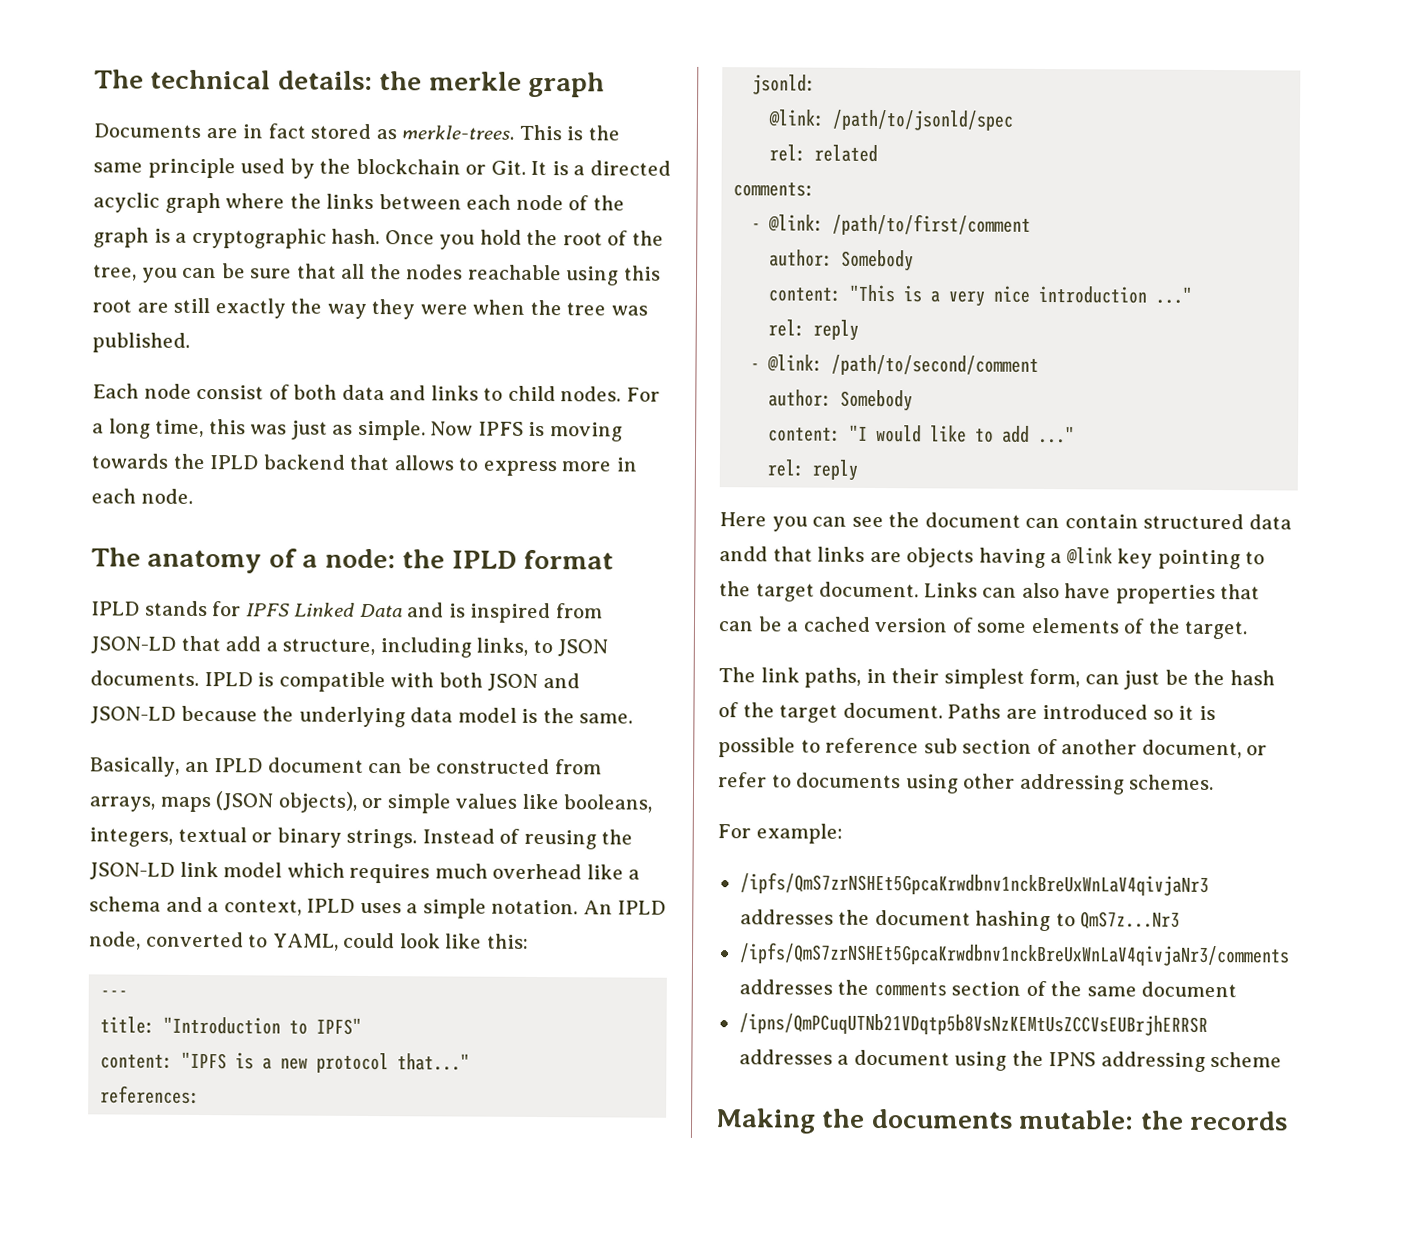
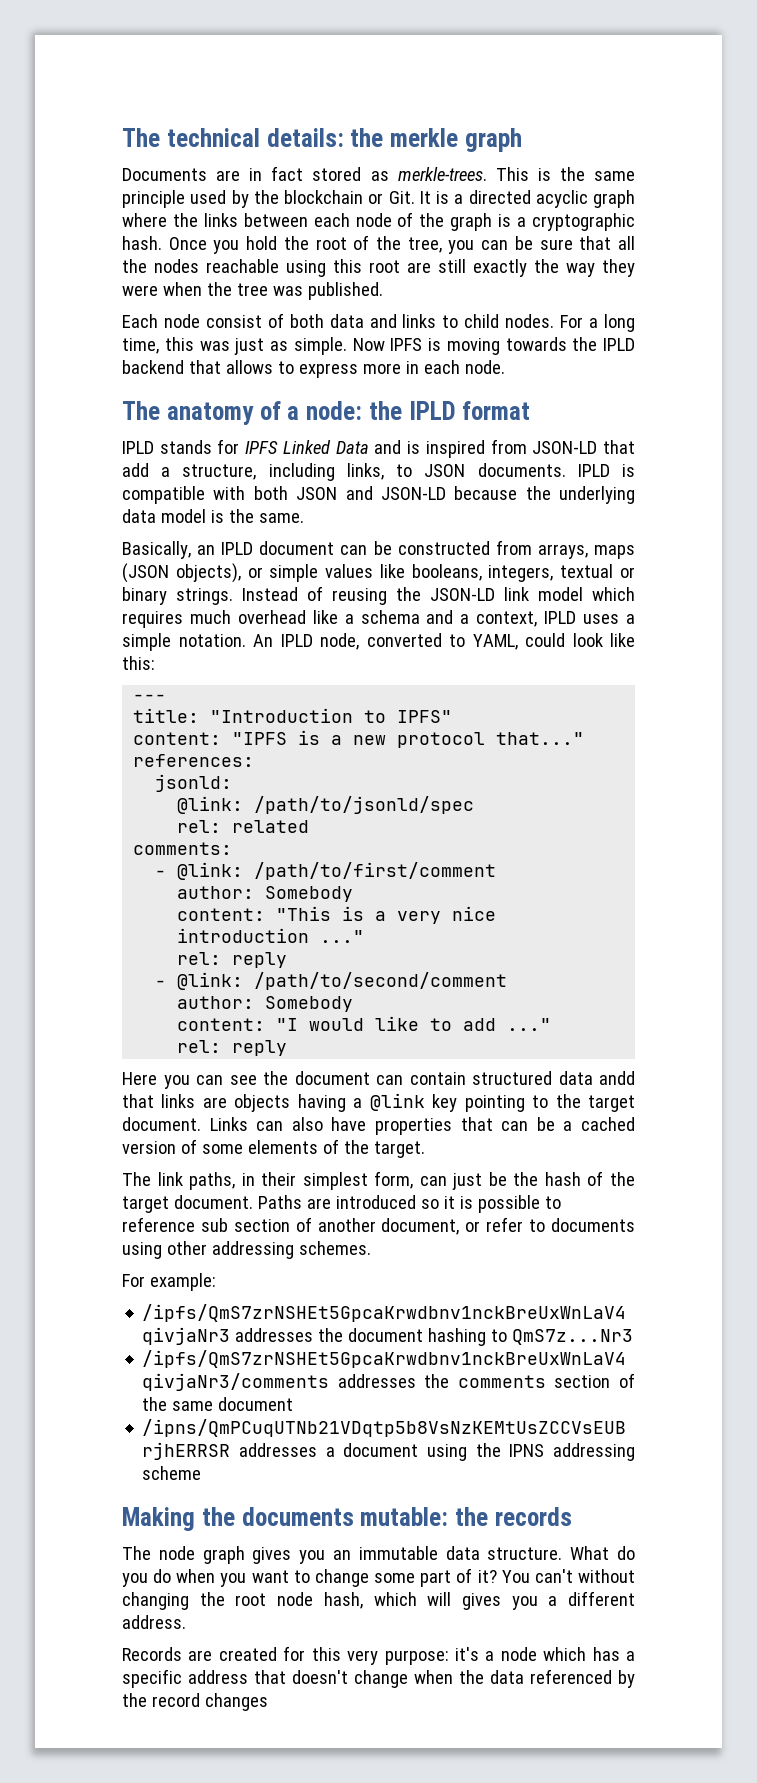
(1289, 1120) none -> [122,1546,636,1564] [122,1568,635,1587] [122,1591,635,1610] [122,1615,186,1629] [122,1646,636,1665] [122,1669,635,1688] [122,1693,268,1711] // The node graph gives you an immutable data structure. What do you do when you want to change some part of it? You can't without changing the root node hash, which will gives you a different address. // Records are created for this very purpose: it's a node which has a specific address that doesn't change when the data referenced by the record changes

